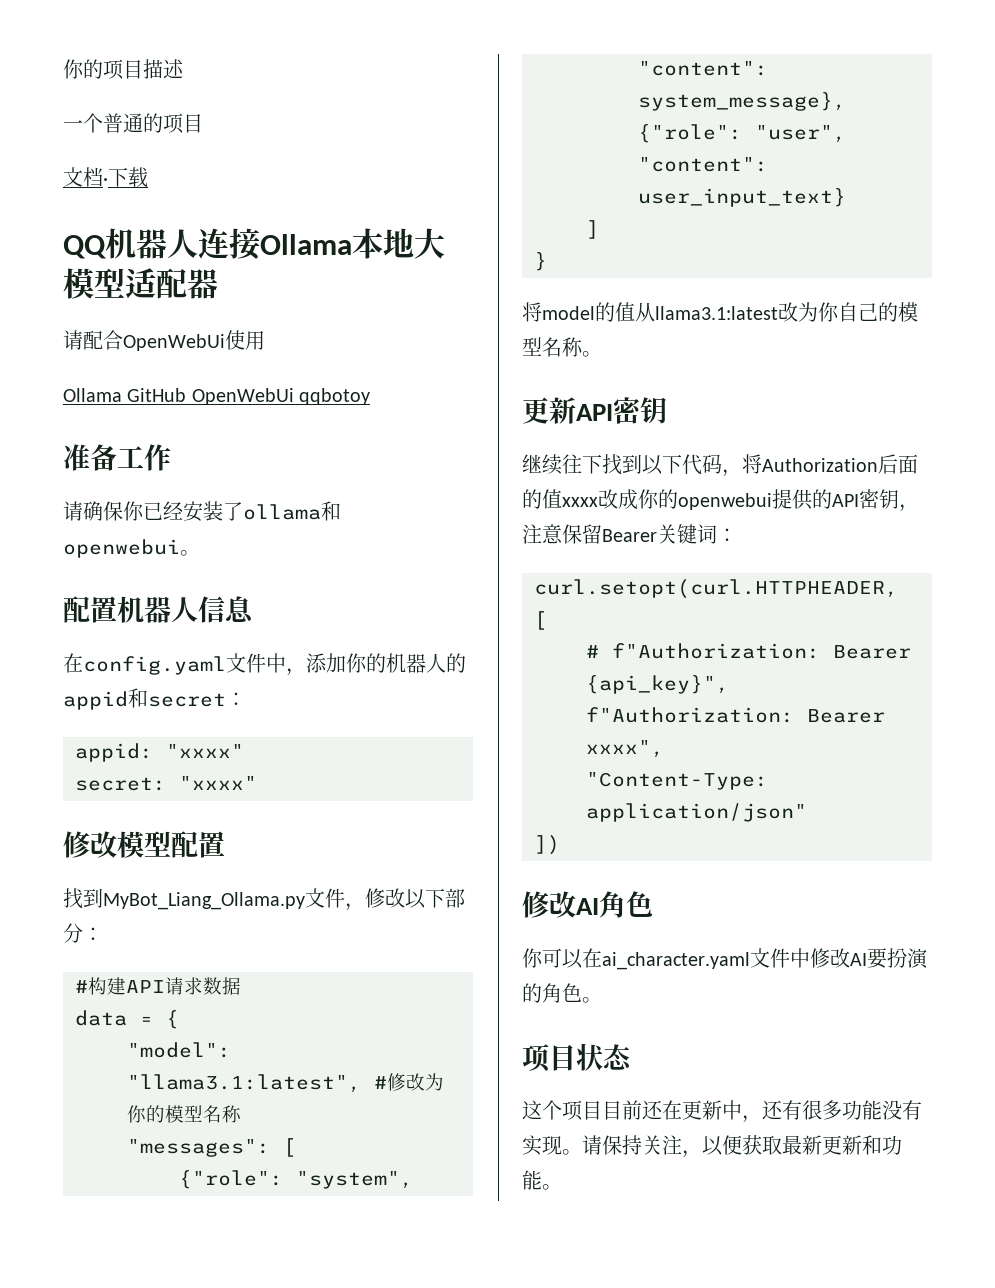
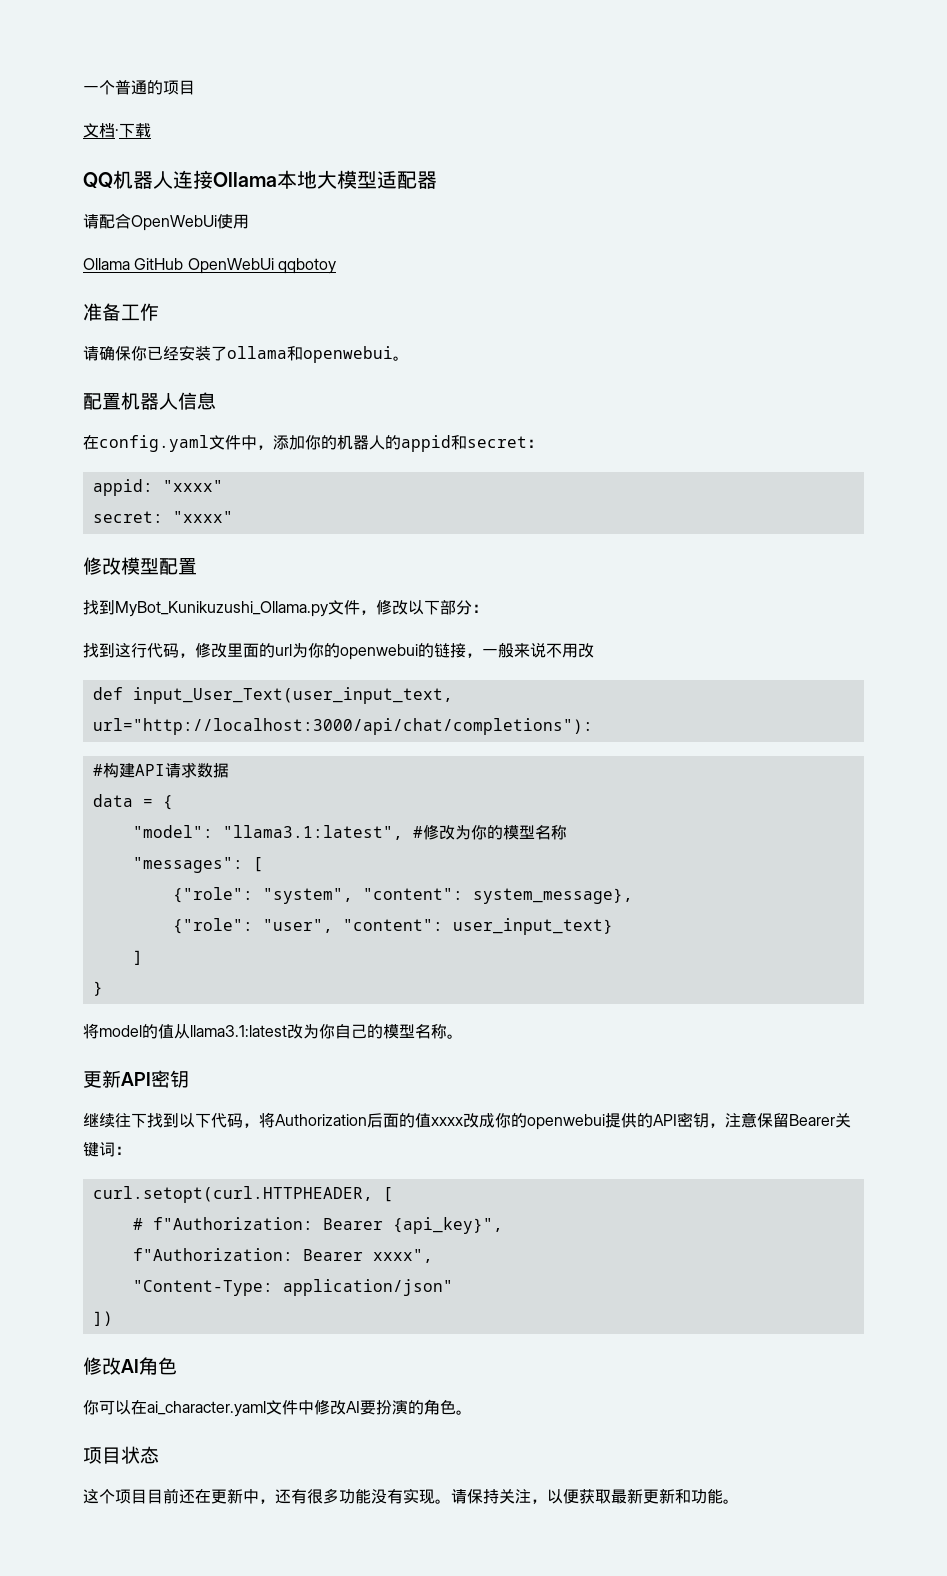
[63,59,184,80] 你的项目描述 // -> (83, 89) none
[103,892,305,910] MyBot_Liang_Ollama.py -> [115,601,328,617] MyBot_Kunikuzushi_Ollama.py
(103, 934) none -> [83,642,594,660] [92,687,453,704] [92,718,593,735] // 找到这行代码，修改里面的url为你的openwebui的链接，一般来说不用改 // def input_User_Text(user_input_text, url="http://localhost:3000/api/chat/completions"):

